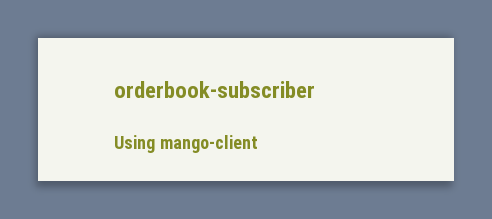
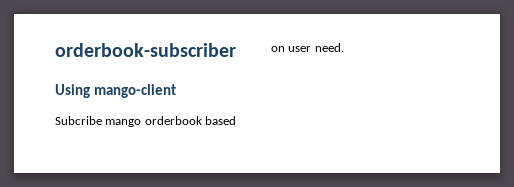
(258, 144) none -> [55,116,237,127] [271,43,344,52] // Subcribe mango orderbook based on user need.

